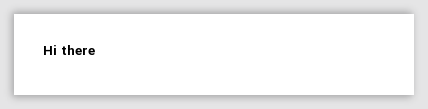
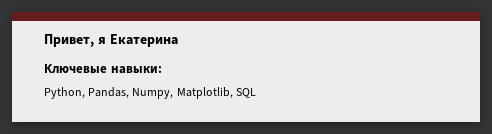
[43,45,95,55] Hi there -> [44,34,178,47] [44,64,162,74] [44,87,256,99] Привет, я Екатерина // Ключевые навыки: // Python, Pandas, Numpy, Matplotlib, SQL

